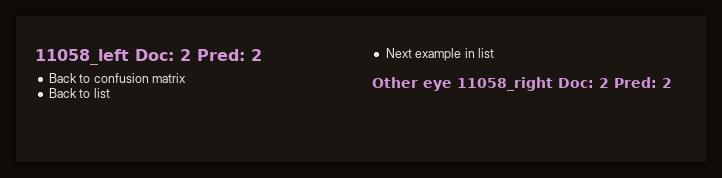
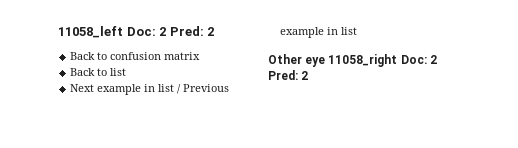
(494, 53) none -> [177,84,230,94] [280,27,358,38] / Previous example in list

